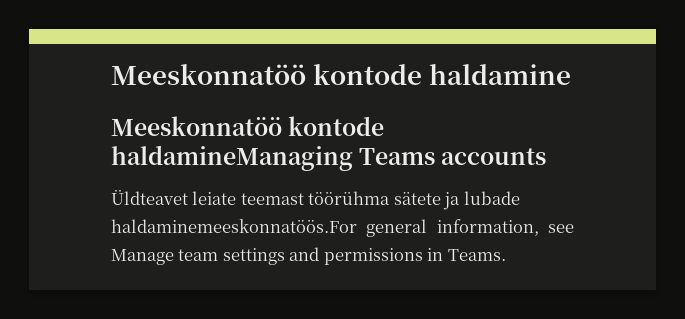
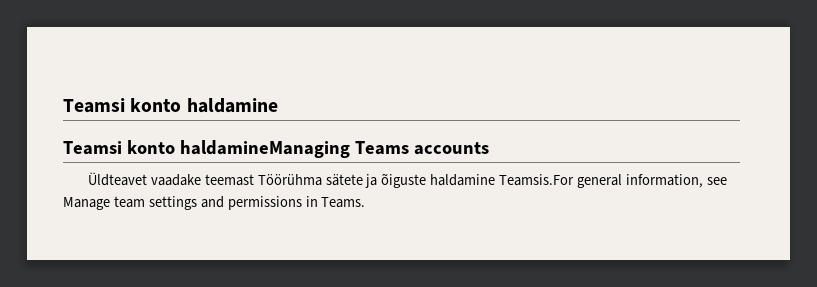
[111,64,423,85] Meeskonnatöö kontode -> [63,98,182,113] Teamsi konto
[111,116,385,136] Meeskonnatöö kontode -> [63,140,175,155] Teamsi konto
[192,191,520,210] [111,219,357,233] leiate teemast töörühma sätete ja lubade haldaminemeeskonnatöös.For -> [150,173,575,188] vaadake teemast Töörühma sätete ja õiguste haldamine Teamsis.For

